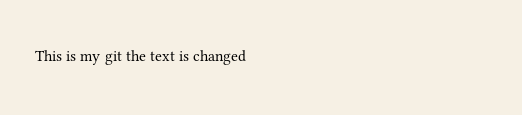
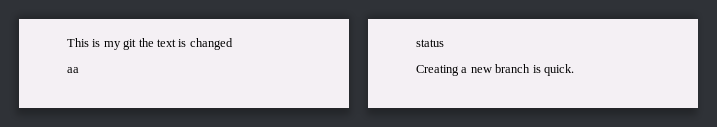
(247, 57) none -> [67,67,79,73] [416,39,444,47] [416,64,574,76] // aa // status // Creating a new branch is quick.

